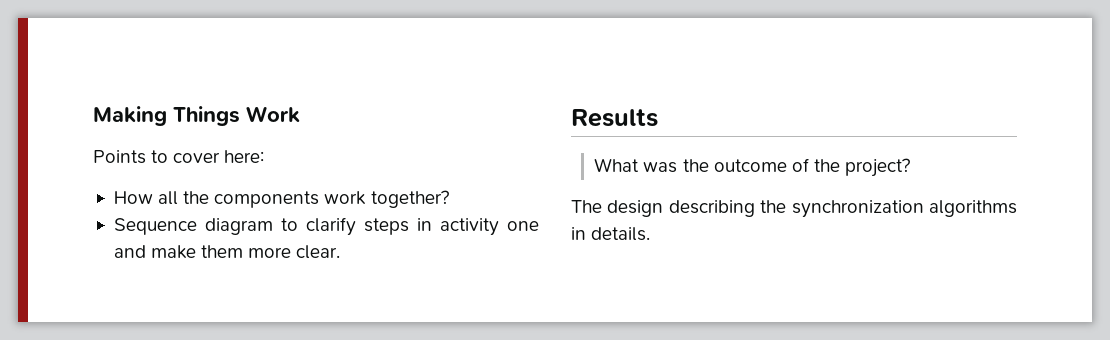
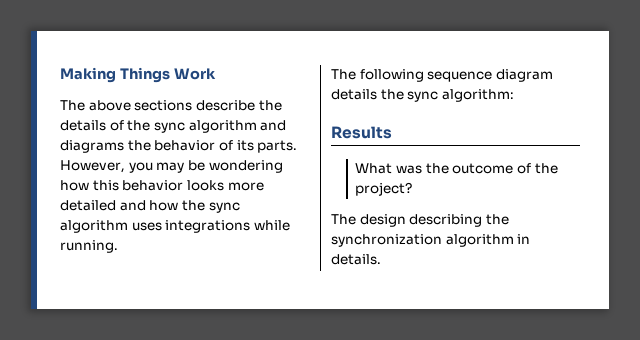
[93,150,265,164] [113,190,449,208] [113,217,539,236] [113,245,341,259] Points to cover here: // How all the components work together? // Sequence diagram to clarify steps in activity one and make them more clear. -> [60,100,282,111] [60,120,287,133] [60,140,298,153] [60,160,283,173] [60,180,264,191] [60,200,240,213] [60,220,290,233] [60,240,118,253] [331,69,553,82] [331,89,514,102] The above sections describe the details of the sync algorithm and diagrams the behavior of its parts. However, you may be wondering how this behavior looks more detailed and how the sync algorithm uses integrations while running. // The following sequence diagram details the sync algorithm:
[929,200,1017,217] algorithms -> [445,234,514,247] algorithm

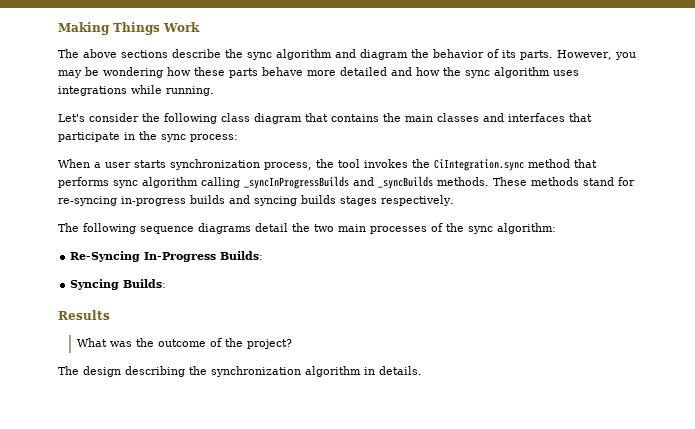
[60,120,151,131] details of the -> (243, 53) none
[60,140,124,153] diagrams -> [360,49,408,60] diagram
[92,180,224,191] this behavior looks -> [194,67,303,78] these parts behave
[331,69,553,82] [331,89,514,102] The following sequence diagram details the sync algorithm: -> [58,113,592,124] [58,131,238,142] [58,159,597,171] [58,176,635,189] [58,195,454,206] [58,223,556,234] [70,251,264,262] [70,279,167,290] Let's consider the following class diagram that contains the main classes and interfaces that participate in the sync process: // When a user starts synchronization process, the tool invokes the CiIntegration.sync method that performs sync algorithm calling _syncInProgressBuilds and _syncBuilds methods. These methods stand for re-syncing in-progress builds and syncing builds stages respectively. // The following sequence diagrams detail the two main processes of the sync algorithm: // Re-Syncing In-Progress Builds: // Syncing Builds:

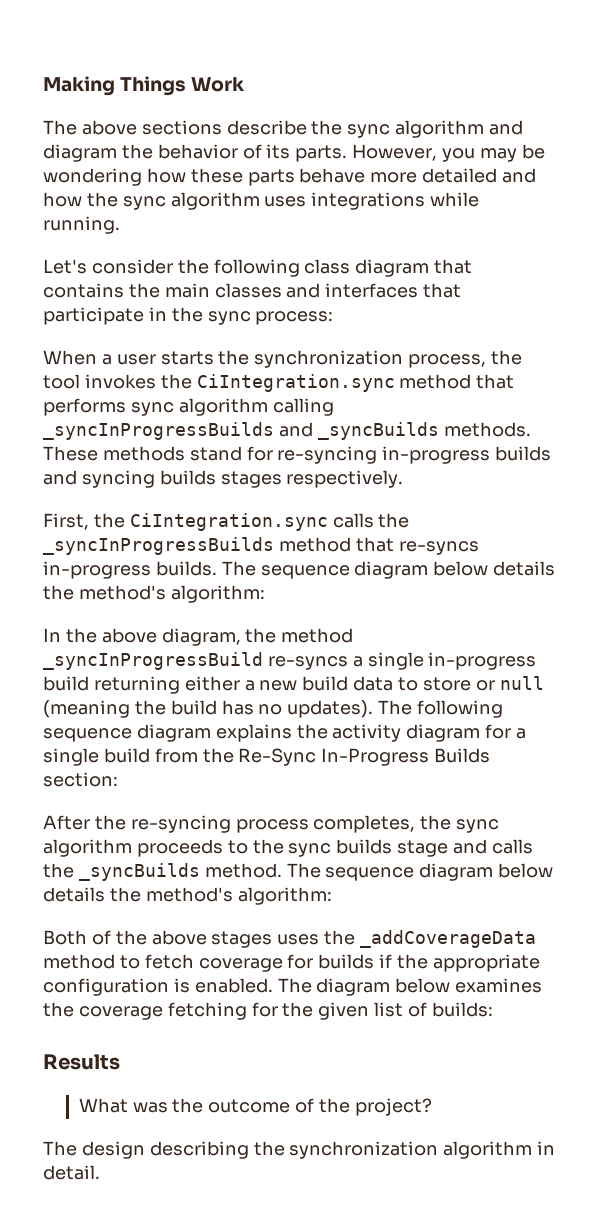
(166, 164) none -> [218,350,250,365] the
[58,223,556,234] [70,251,264,262] [70,279,167,290] The following sequence diagrams detail the two main processes of the sync algorithm: // Re-Syncing In-Progress Builds: // Syncing Builds: -> [43,513,410,531] [43,537,479,555] [43,561,556,579] [43,585,265,603] [43,628,354,646] [43,652,537,670] [43,676,544,694] [43,700,504,718] [43,724,527,742] [43,748,491,766] [43,772,118,787] [43,815,500,833] [43,839,533,857] [43,863,554,881] [43,887,332,905] [43,930,537,948] [43,954,540,972] [43,978,543,996] [43,1002,493,1020] First, the CiIntegration.sync calls the _syncInProgressBuilds method that re-syncs in-progress builds. The sequence diagram below details the method's algorithm: // In the above diagram, the method _syncInProgressBuild re-syncs a single in-progress build returning either a new build data to store or null (meaning the build has no updates). The following sequence diagram explains the activity diagram for a single build from the Re-Sync In-Progress Builds section: // After the re-syncing process completes, the sync algorithm proceeds to the sync builds stage and calls the _syncBuilds method. The sequence diagram below details the method's algorithm: // Both of the above stages uses the _addCoverageData method to fetch coverage for builds if the appropriate configuration is enabled. The diagram below examines the coverage fetching for the given list of builds:
[379,366,422,375] details. -> [43,1165,100,1180] detail.

